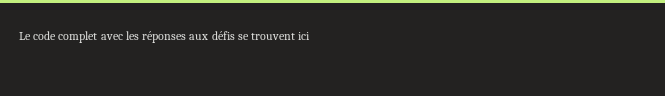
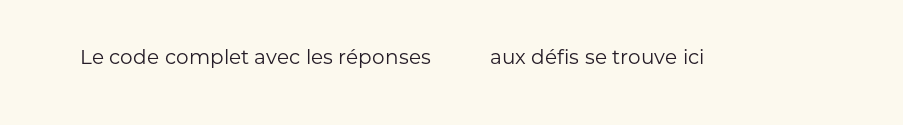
[251,33,296,40] trouvent -> [612,50,678,64] trouve

